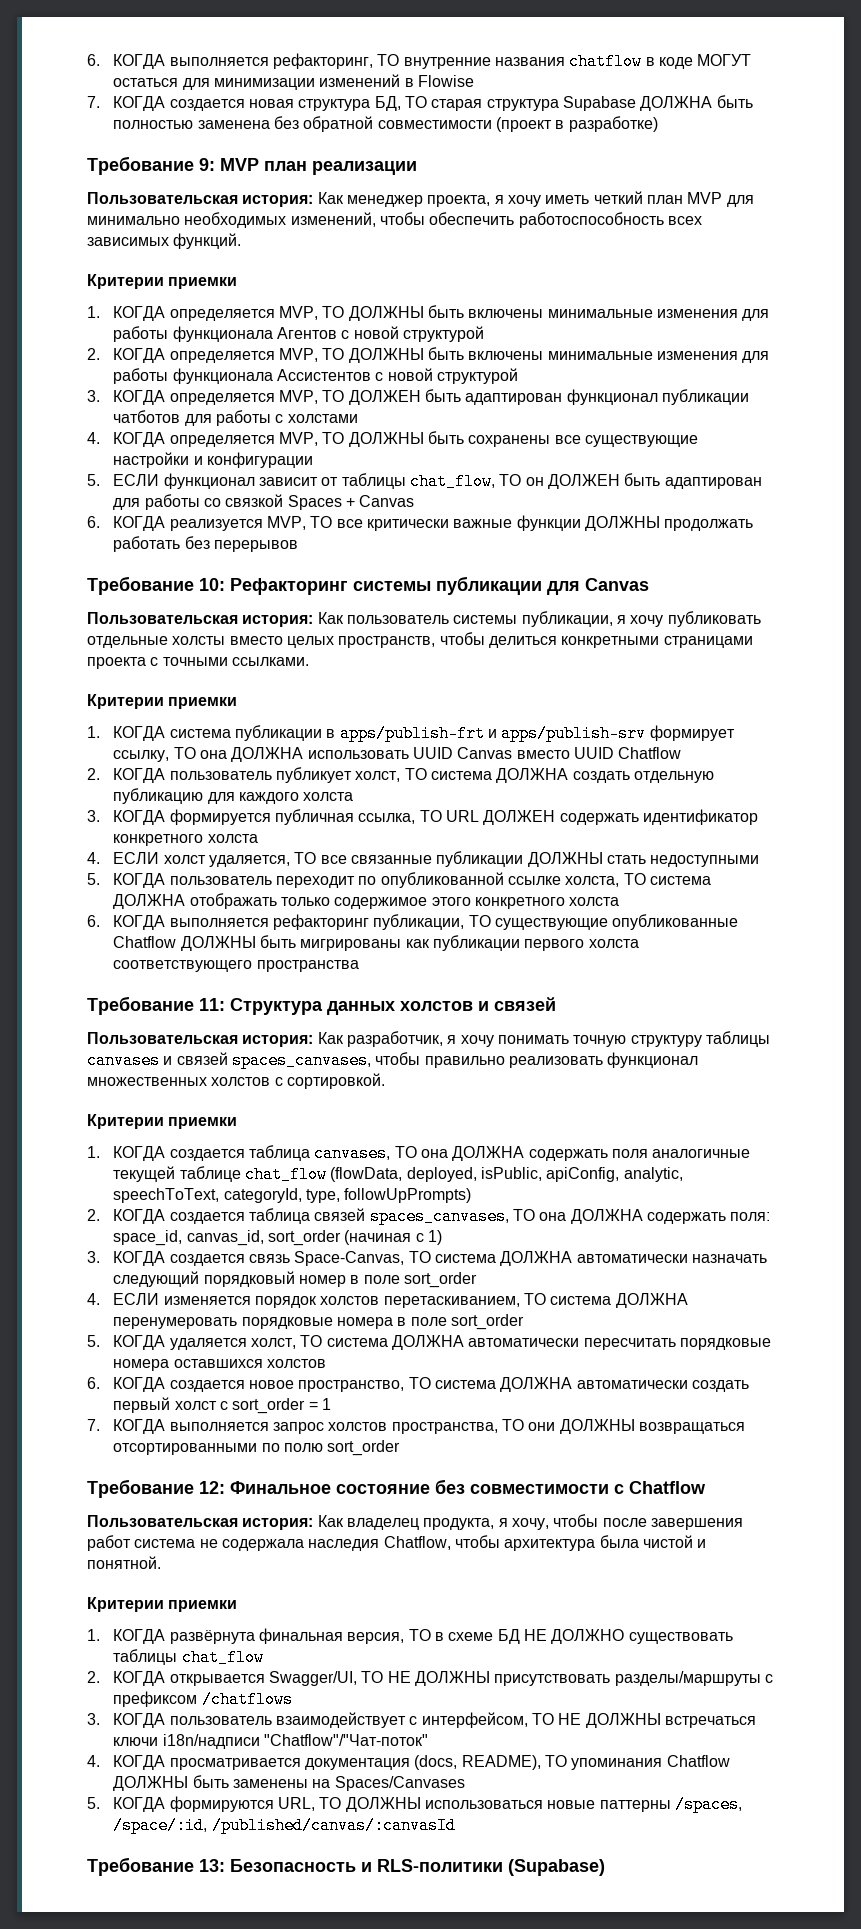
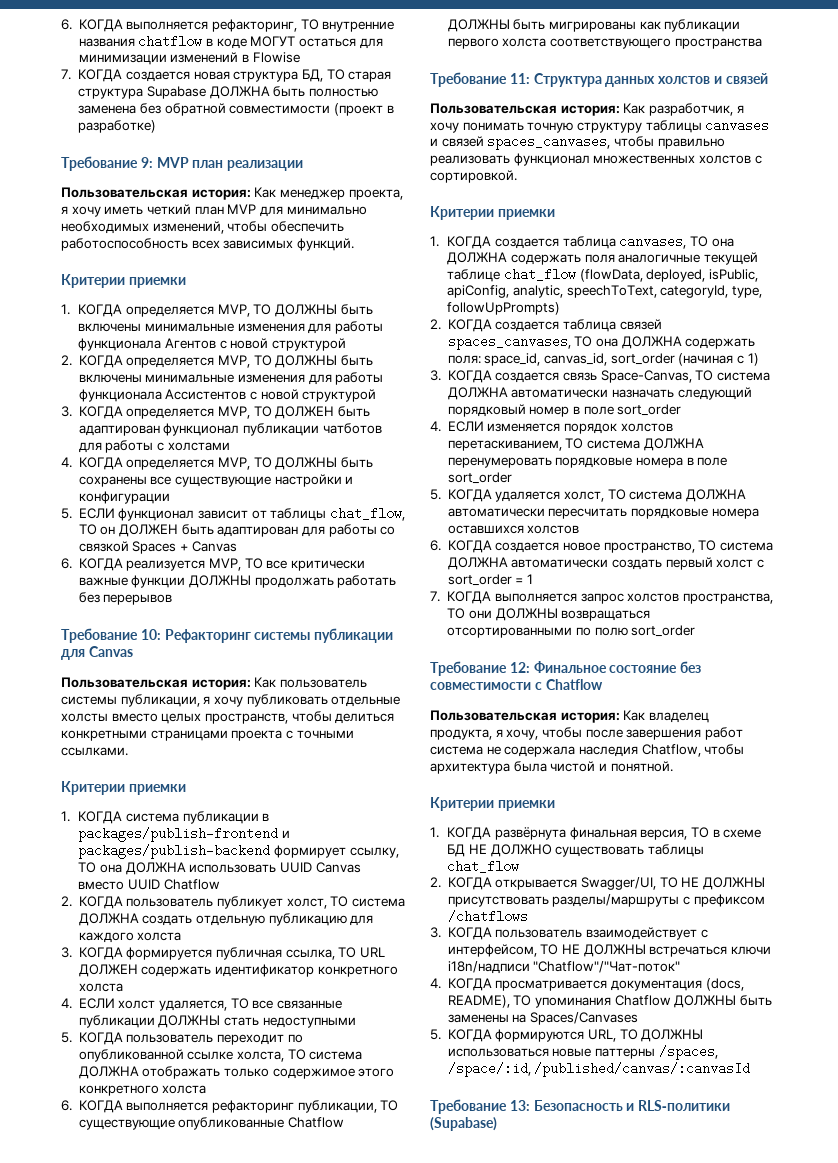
[339,725,647,742] apps/publish-frt и apps/publish-srv -> [78,827,291,842] [78,844,271,859] packages/publish-frontend и packages/publish-backend

